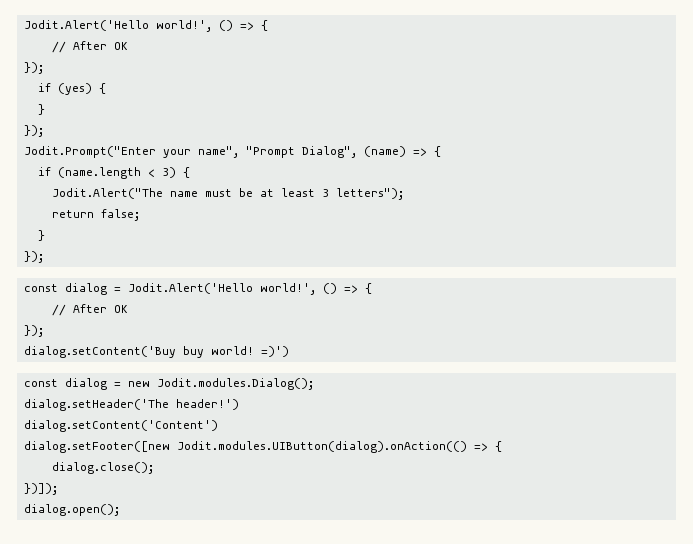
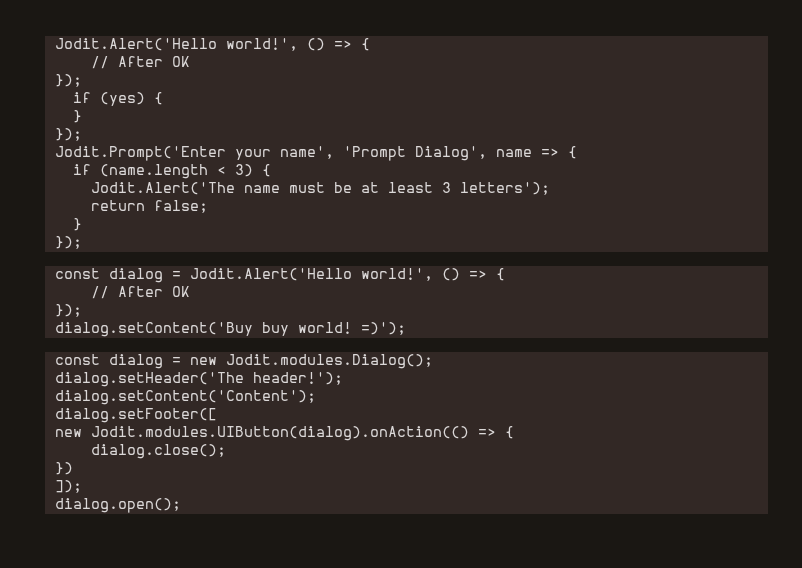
[24,146,407,158] Jodit.Prompt("Enter your name", "Prompt Dialog", (name) -> [54,146,532,161] Jodit.Prompt('Enter your name', 'Prompt Dialog', name
[52,188,164,199] Jodit.Alert("The -> [90,182,235,195] Jodit.Alert('The
[336,188,405,200] letters"); -> [459,182,550,195] letters');
[261,346,290,357] =)') -> [360,322,406,335] =)');
[176,399,240,410] [24,420,219,432] [24,441,171,453] header!') // dialog.setContent('Content') // dialog.setFooter([new -> [252,372,343,385] [54,390,316,405] [54,408,217,423] [54,429,82,437] header!'); // dialog.setContent('Content'); // dialog.setFooter([ // new
[24,483,59,495] })]); -> [54,462,73,475] [54,480,82,493] }) // ]);

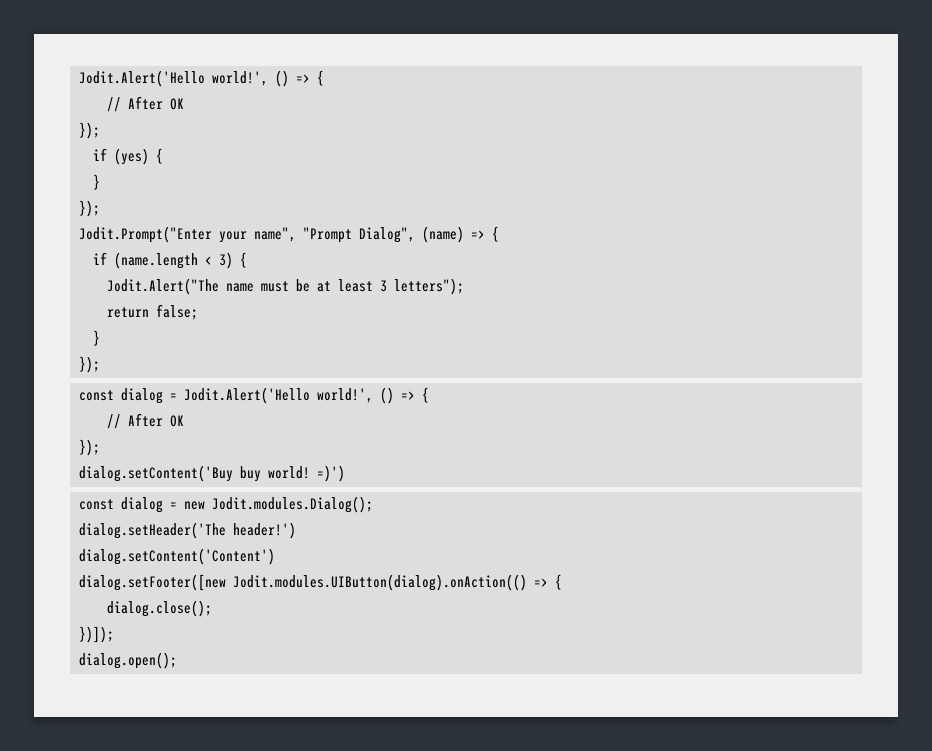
[54,146,532,161] Jodit.Prompt('Enter your name', 'Prompt Dialog', name -> [79,226,465,243] Jodit.Prompt("Enter your name", "Prompt Dialog", (name)
[90,182,235,195] Jodit.Alert('The -> [107,278,220,295] Jodit.Alert("The
[459,182,550,195] letters'); -> [394,278,465,295] letters");
[360,322,406,335] =)'); -> [317,465,346,482] =)')
[252,372,343,385] [54,390,316,405] [54,408,217,423] [54,429,82,437] header!'); // dialog.setContent('Content'); // dialog.setFooter([ // new -> [233,522,297,539] [79,548,276,565] [79,574,227,591] header!') // dialog.setContent('Content') // dialog.setFooter([new
[54,462,73,475] [54,480,82,493] }) // ]); -> [79,626,115,643] })]);

